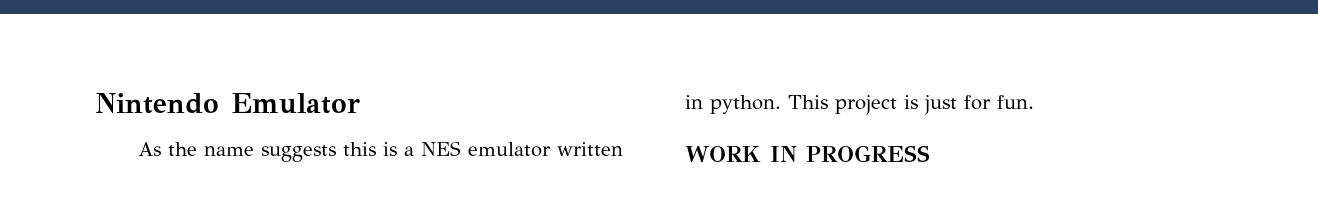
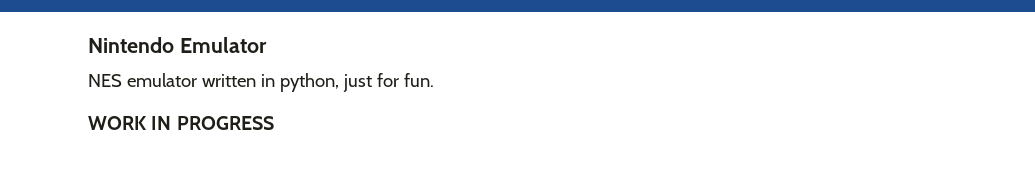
[138,141,624,162] [685,95,918,115] As the name suggests this is a NES emulator written in python. This project is -> [88,73,339,92] NES emulator written in python,

